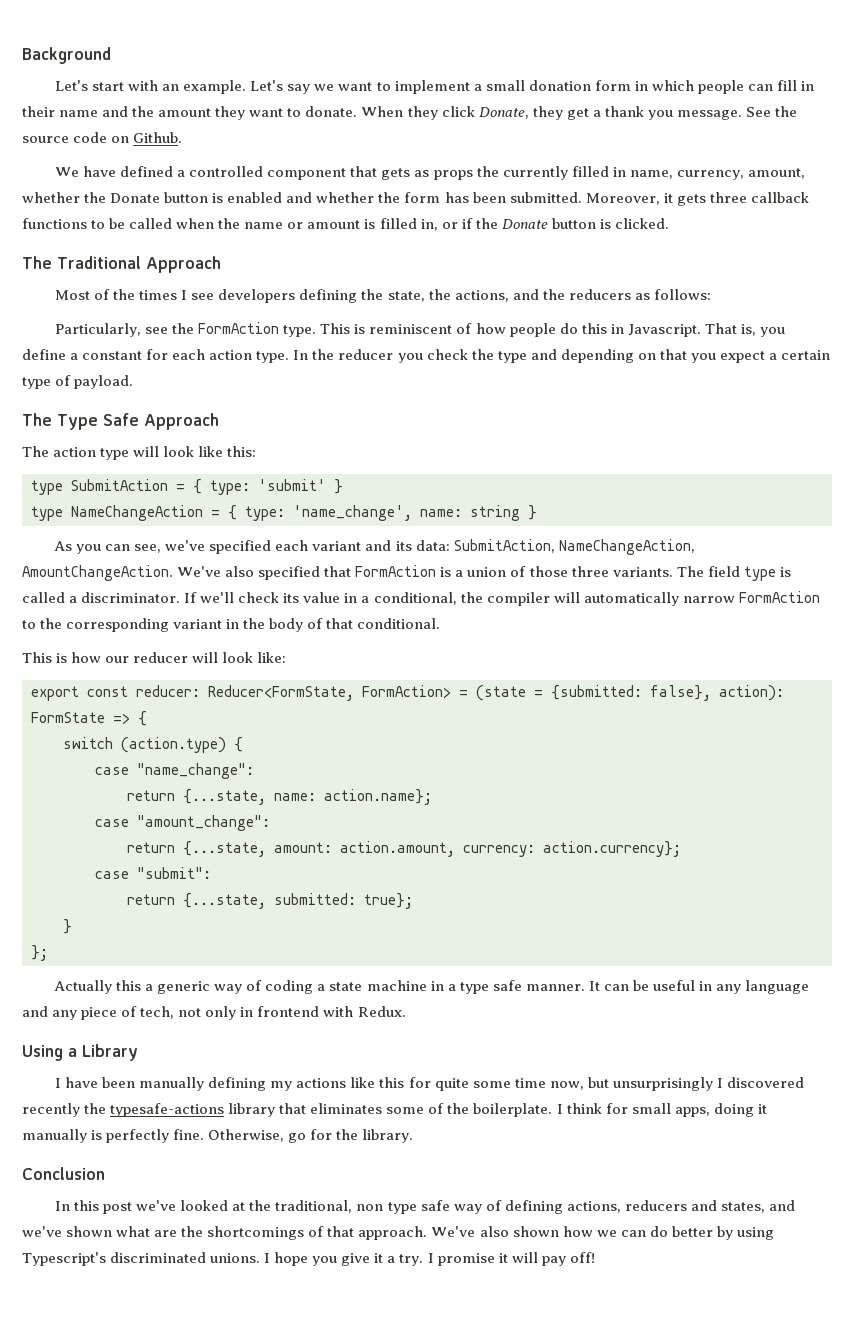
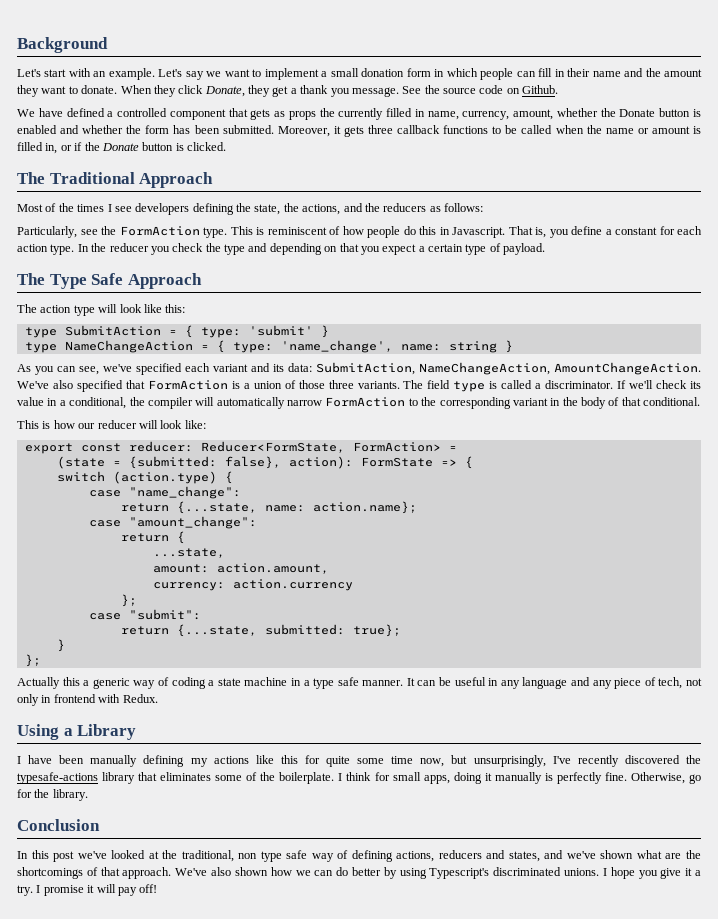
(468, 693) none -> (457, 448) //
[183,841,266,857] {...state, -> [176,531,185,544] [152,548,225,558] { // ...state, //
[463,841,681,857] currency: action.currency}; -> [152,579,353,591] [120,594,137,607] // currency: action.currency // };
[612,1077,804,1091] [22,1103,80,1117] unsurprisingly I discovered recently -> [473,755,680,767] unsurprisingly, I've recently discovered

